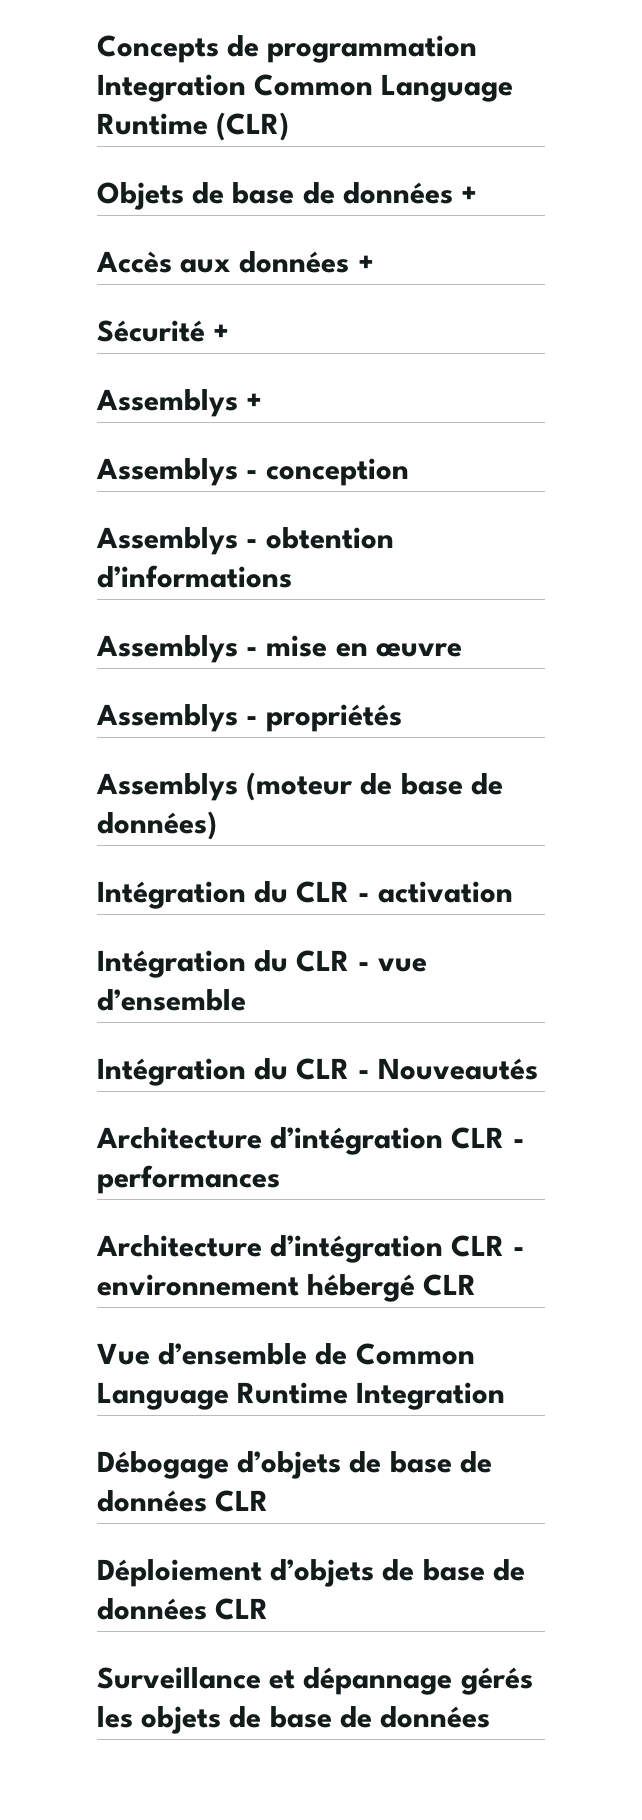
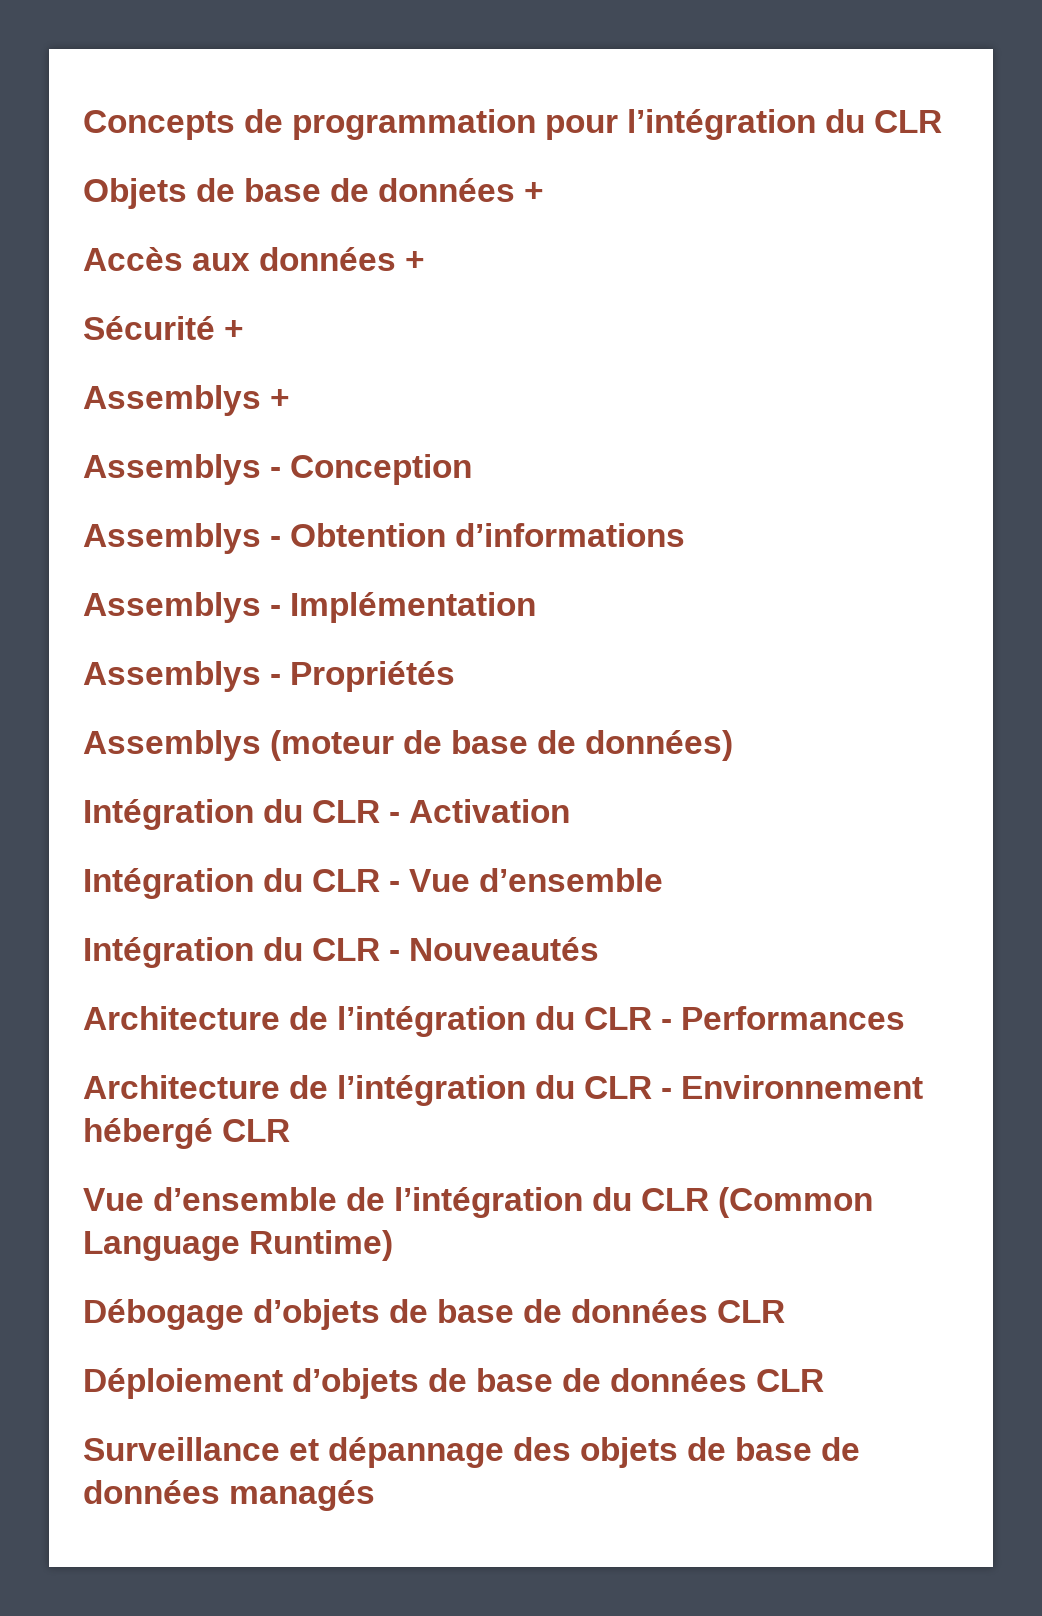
[97,74,514,102] [97,112,290,141] Integration Common Language Runtime (CLR) -> [545,109,943,140] pour l’intégration du CLR
[266,458,410,486] [96,527,395,555] conception // Assemblys - obtention -> [290,454,473,485] [83,523,447,554] Conception // Assemblys - Obtention
[266,635,462,657] [96,704,403,732] mise en œuvre // Assemblys - propriétés -> [290,592,537,623] [83,661,456,692] Implémentation // Assemblys - Propriétés
[377,881,513,903] [97,950,427,978] activation // Intégration du CLR - vue -> [409,799,571,823] [83,868,471,899] Activation // Intégration du CLR - Vue
[270,1127,525,1155] [97,1165,280,1194] [96,1235,525,1263] [97,1274,299,1296] d’intégration CLR - performances // Architecture d’intégration CLR - environnement -> [289,1006,906,1037] [83,1075,924,1106] de l’intégration du CLR - Performances // Architecture de l’intégration du CLR - Environnement
[355,1343,475,1365] [97,1382,506,1410] Common Language Runtime Integration -> [394,1187,874,1218] [83,1230,394,1261] l’intégration du CLR (Common Language Runtime)
[460,1667,533,1695] [97,1706,133,1728] gérés les -> [513,1437,572,1461] des
(491, 1717) none -> [229,1480,376,1511] managés

